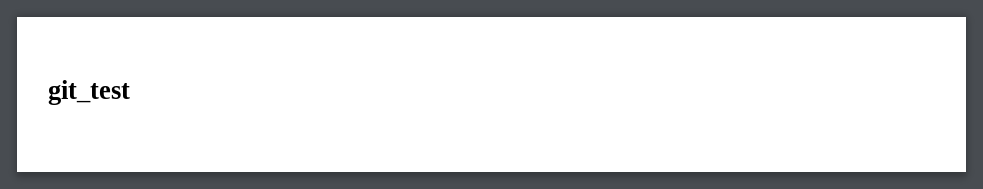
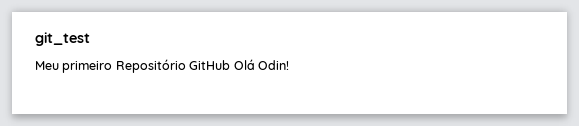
(130, 92) none -> [35,59,289,73] // Meu primeiro Repositório GitHub Olá Odin!

